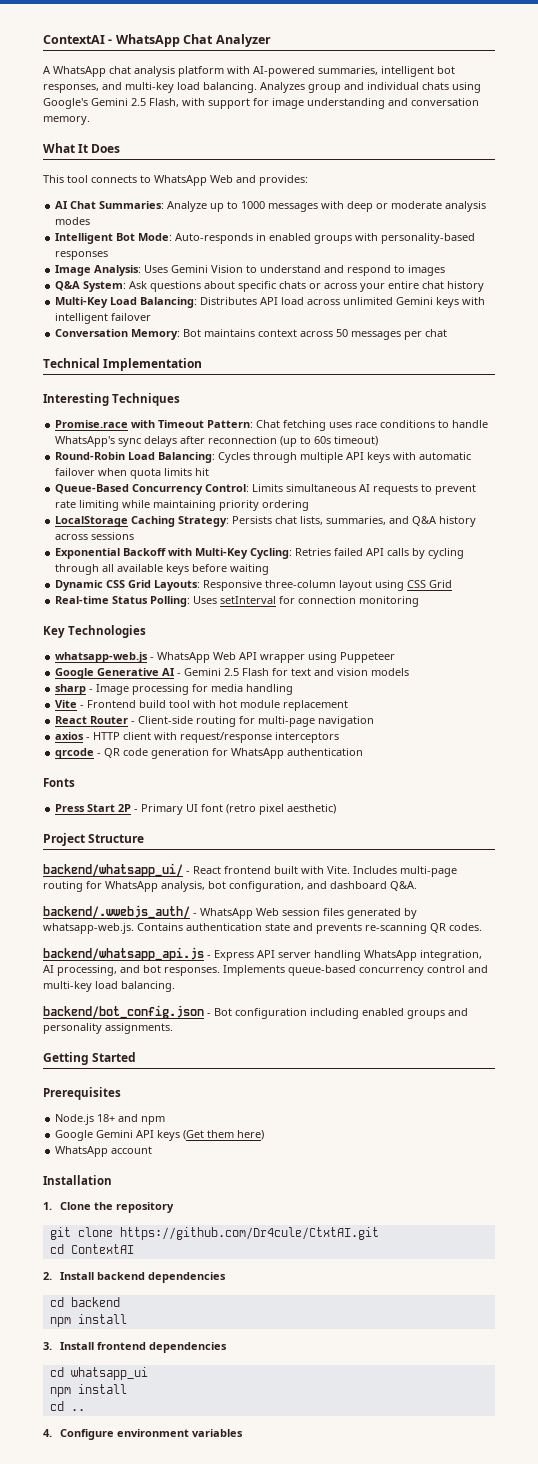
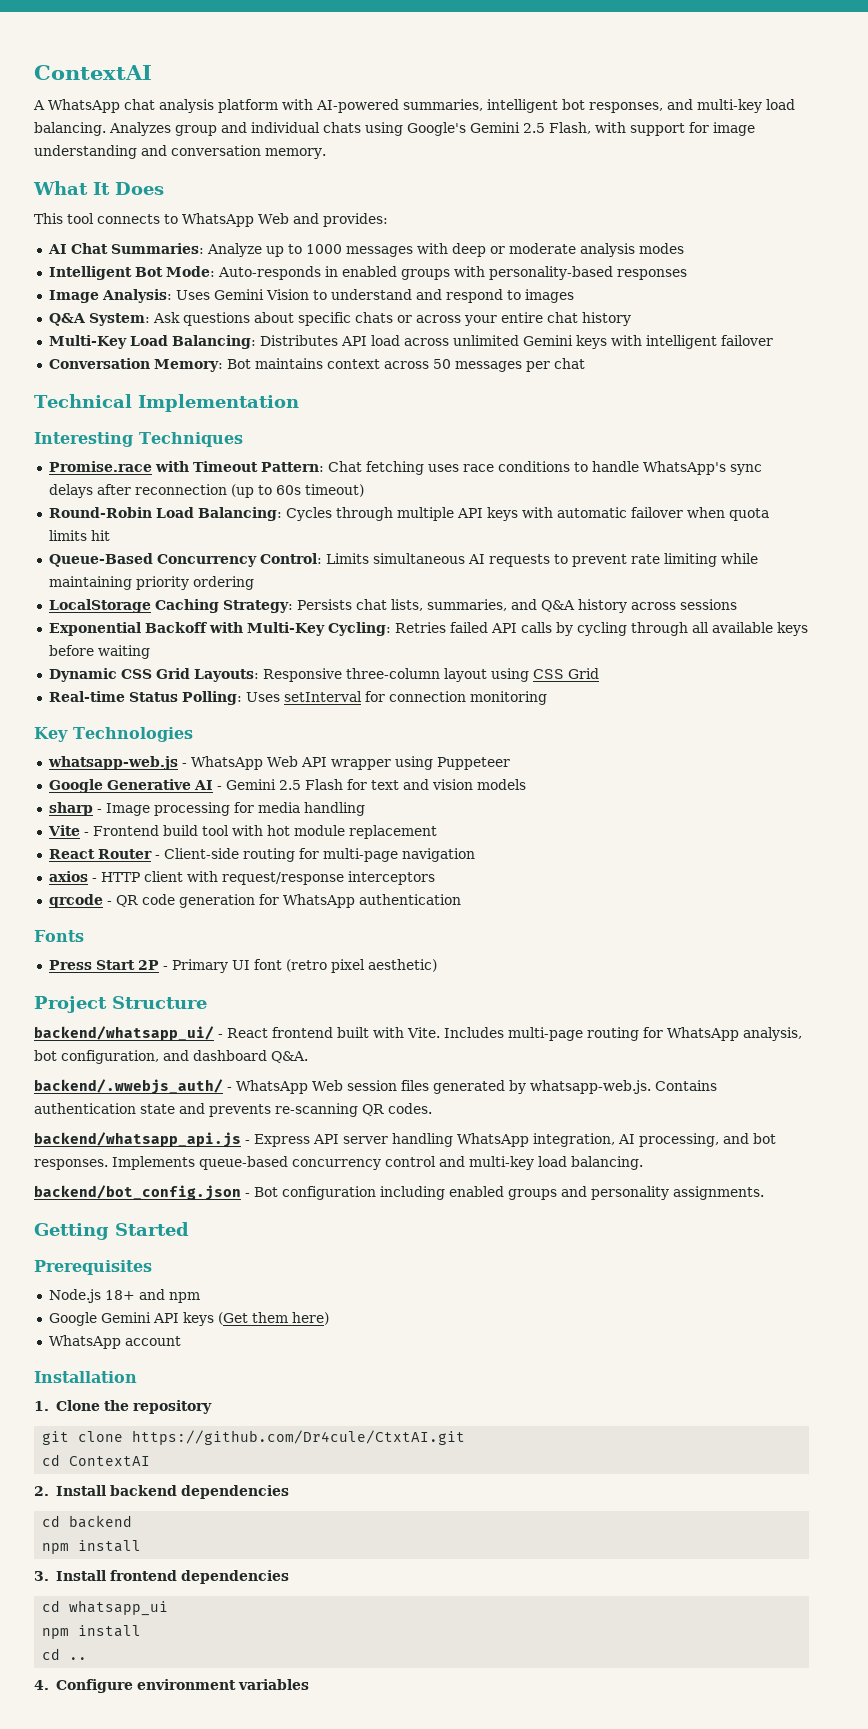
[43,34,271,47] ContextAI - WhatsApp Chat Analyzer -> [34,65,152,80] ContextAI

